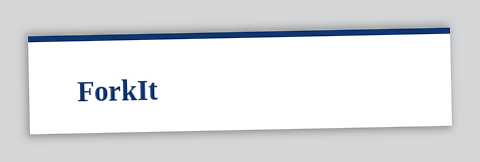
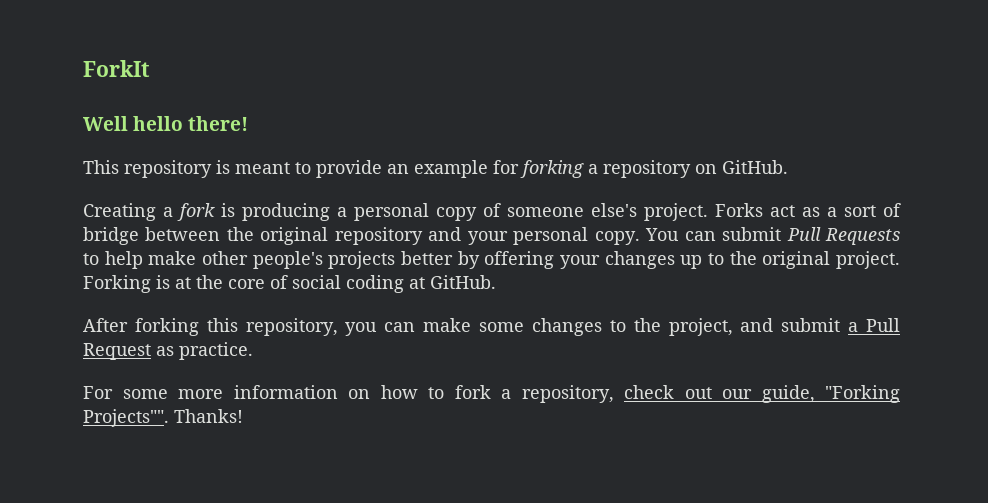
(159, 90) none -> [83,116,249,131] [83,160,788,178] [83,203,901,221] [83,227,900,245] [83,251,900,269] [83,275,496,293] [83,318,901,336] [83,342,253,360] [83,385,900,403] [83,409,243,427] // Well hello there! // This repository is meant to provide an example for forking a repository on GitHub. // Creating a fork is producing a personal copy of someone else's project. Forks act as a sort of bridge between the original repository and your personal copy. You can submit Pull Requests to help make other people's projects better by offering your changes up to the original project. Forking is at the core of social coding at GitHub. // After forking this repository, you can make some changes to the project, and submit a Pull Request as practice. // For some more information on how to fork a repository, check out our guide, "Forking Projects"". Thanks!

